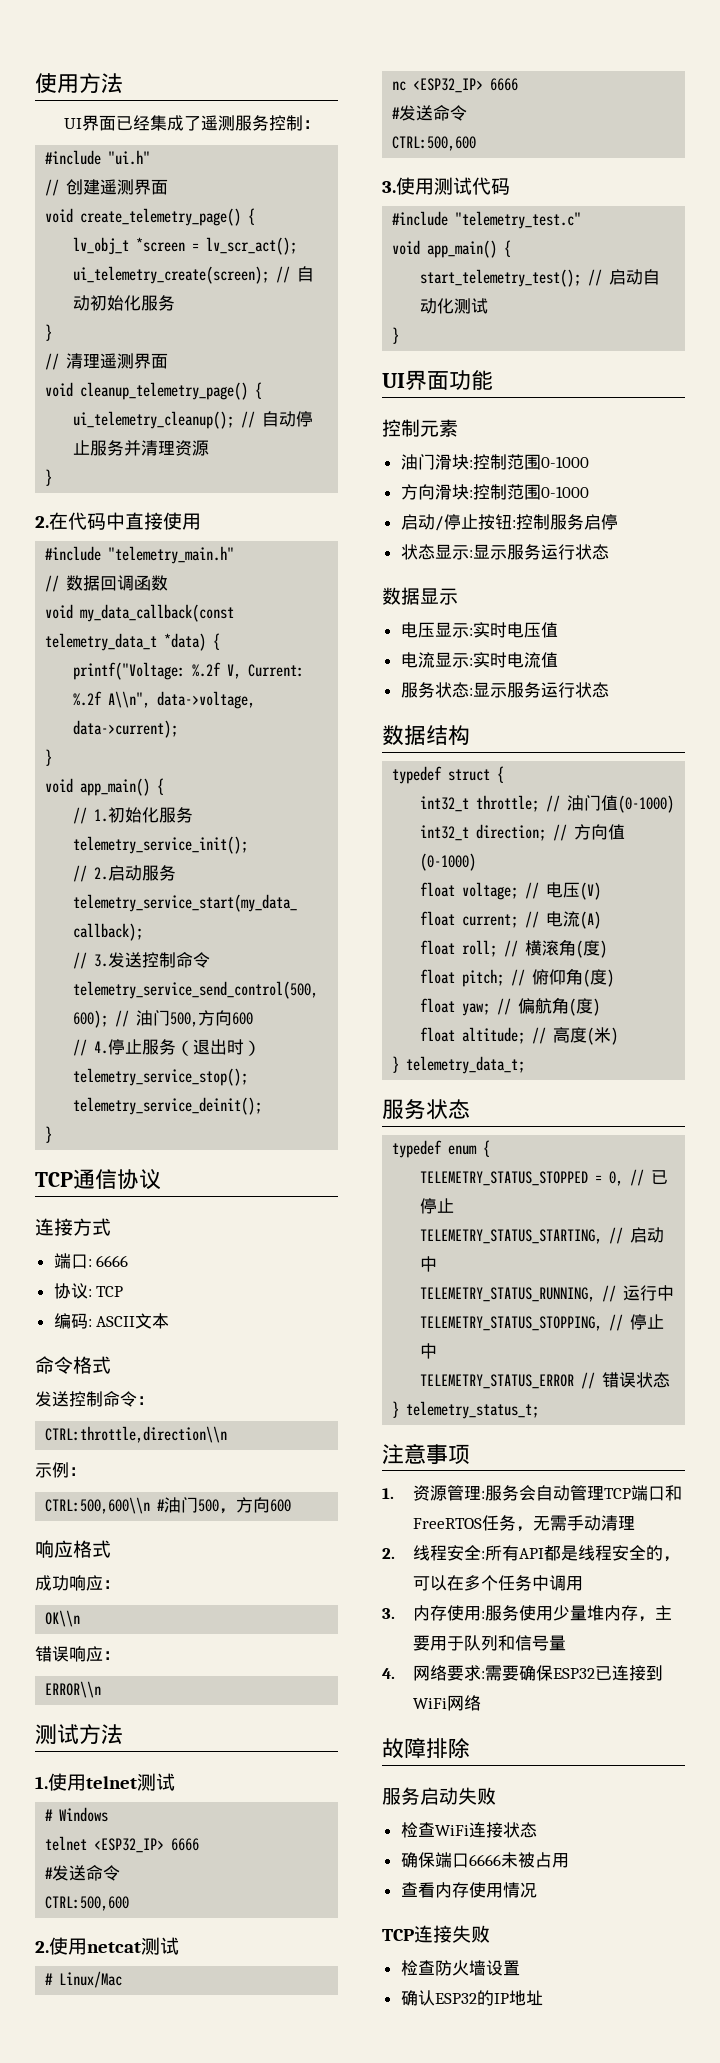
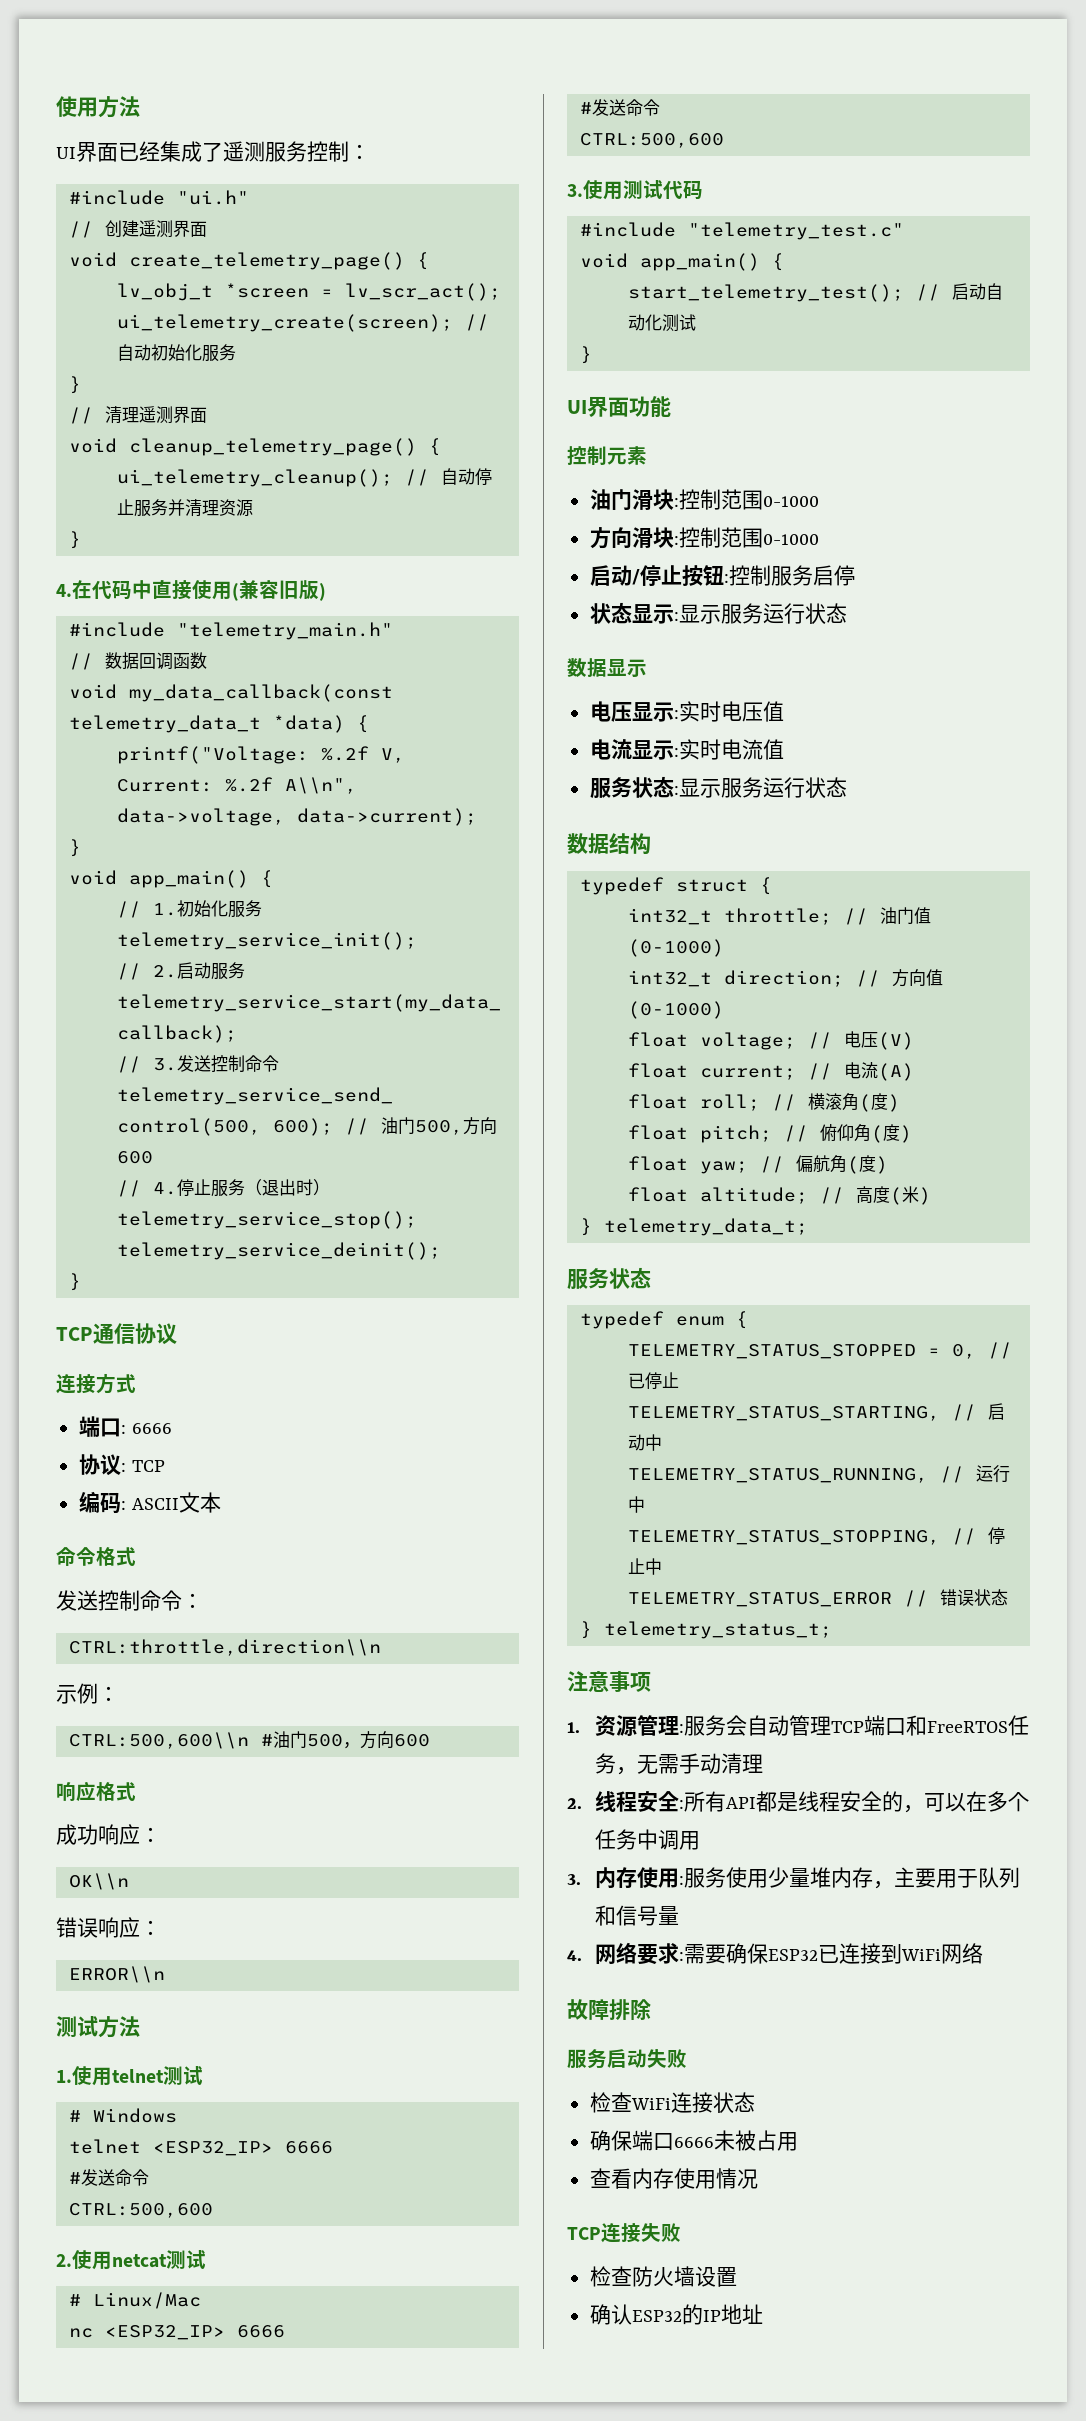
[35,516,49,528] 2. -> [56,584,72,597] 4.
(201, 521) none -> [232,580,326,601] (兼容旧版)

